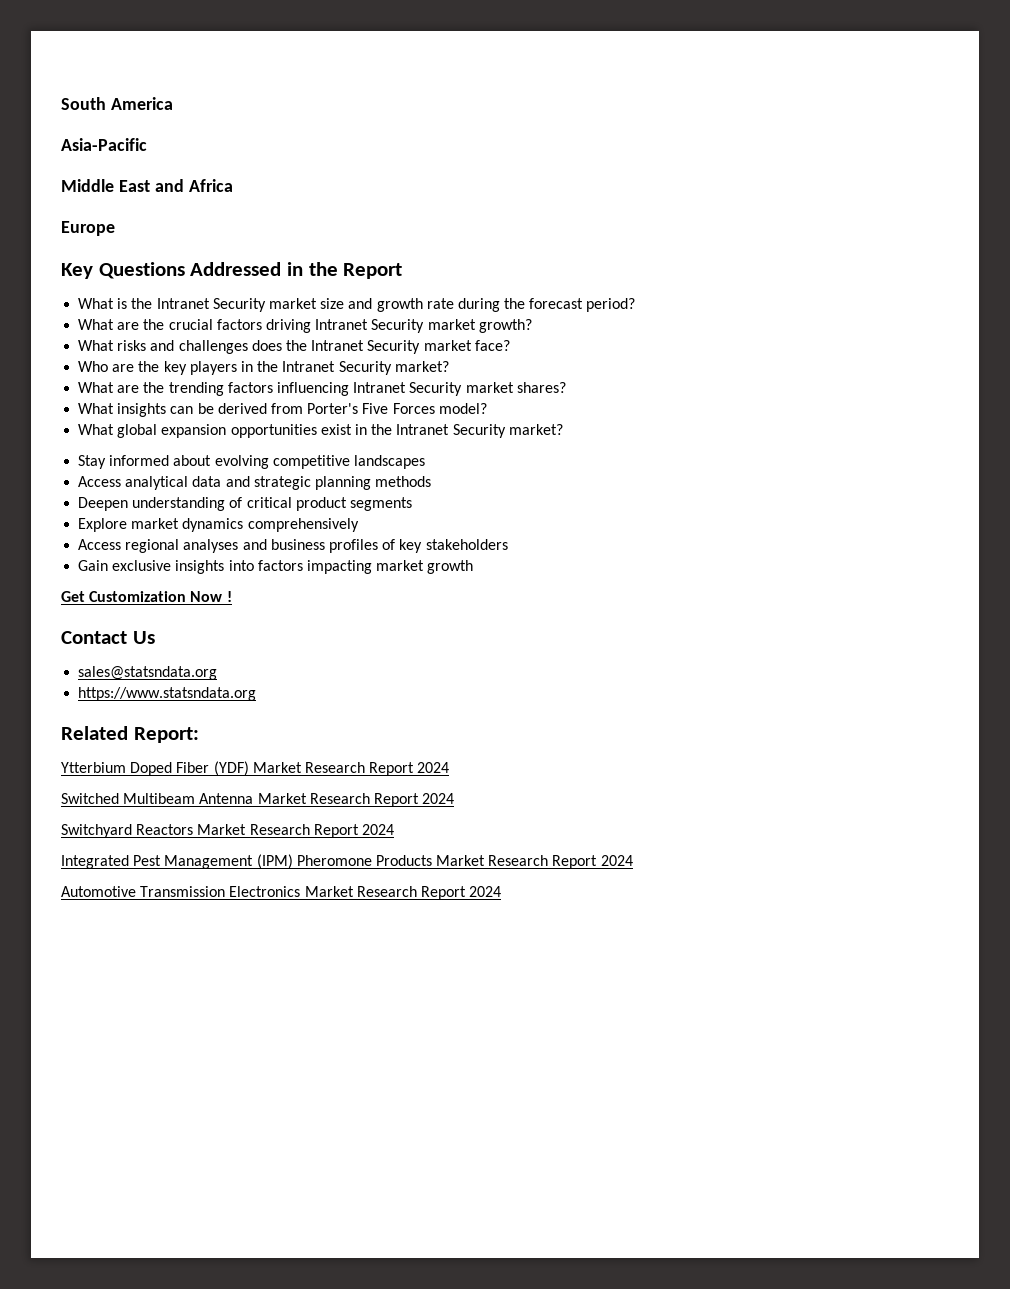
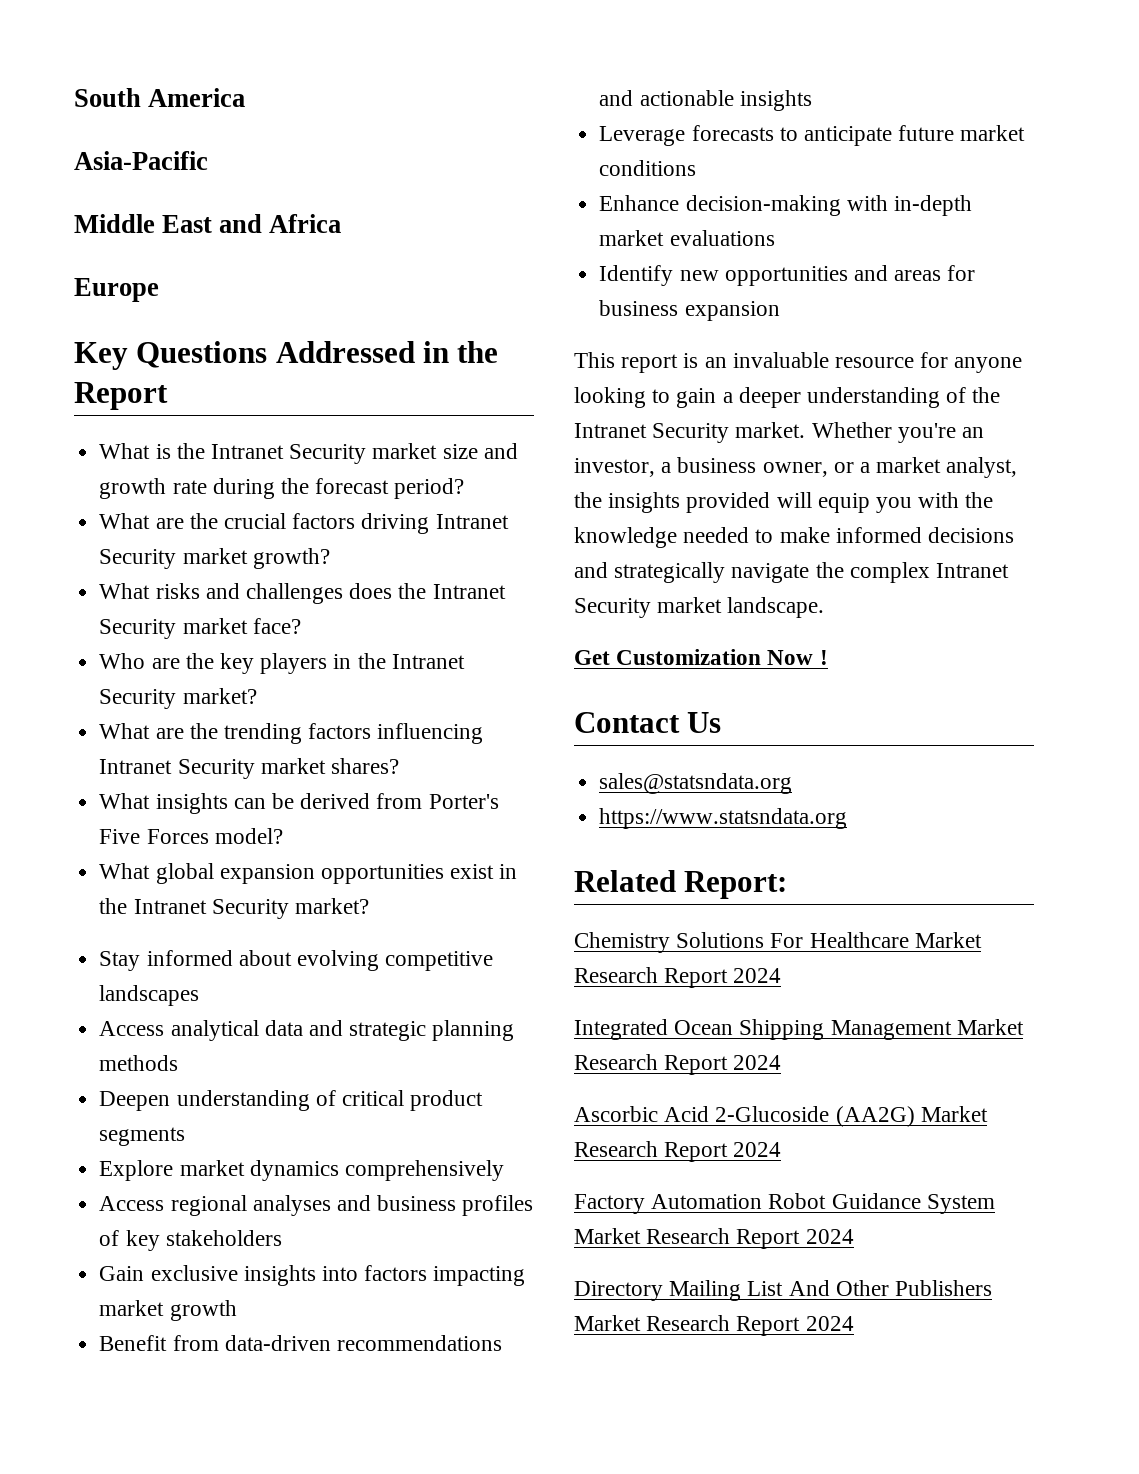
(474, 567) none -> [99,1335,502,1351] [599,90,812,111] [599,125,1026,146] [599,160,697,176] [599,195,972,216] [599,230,775,246] [599,265,976,286] [599,300,780,321] [574,352,1023,373] [574,387,1001,408] [574,422,985,443] [574,457,1018,478] [574,492,994,513] [574,527,1015,548] [574,562,1010,583] [574,597,825,618] // Benefit from data-driven recommendations and actionable insights // Leverage forecasts to anticipate future market conditions // Enhance decision-making with in-depth market evaluations // Identify new opportunities and areas for business expansion // This report is an invaluable resource for anyone looking to gain a deeper understanding of the Intranet Security market. Whether you're an investor, a business owner, or a market analyst, the insights provided will equip you with the knowledge needed to make informed decisions and strategically navigate the complex Intranet Security market landscape.
[61,761,450,776] [61,793,455,807] [61,824,194,838] Ytterbium Doped Fiber (YDF) Market Research Report 2024 // Switched Multibeam Antenna Market Research Report 2024 // Switchyard Reactors -> [574,932,909,953] Chemistry Solutions For Healthcare
[133,854,633,869] [61,886,502,900] Pest Management (IPM) Pheromone Products Market Research Report 2024 // Automotive Transmission Electronics Market Research Report 2024 -> [674,1019,1024,1040] [574,1054,782,1075] [574,1106,988,1127] [574,1141,782,1162] [574,1193,995,1214] [574,1228,854,1249] [574,1280,993,1301] [574,1315,854,1336] Ocean Shipping Management Market Research Report 2024 // Ascorbic Acid 2-Glucoside (AA2G) Market Research Report 2024 // Factory Automation Robot Guidance System Market Research Report 2024 // Directory Mailing List And Other Publishers Market Research Report 2024

